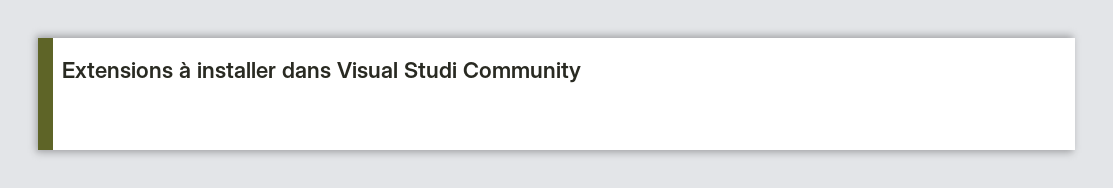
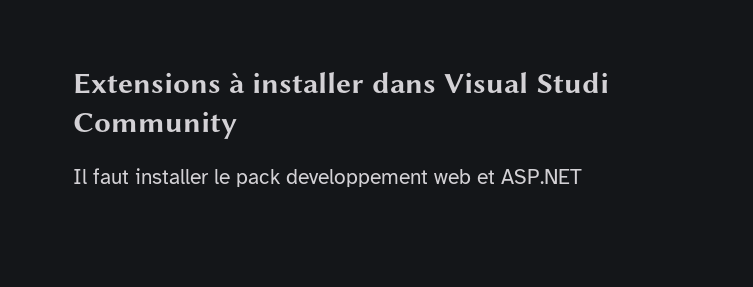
(581, 72) none -> [73,168,582,187] // Il faut installer le pack developpement web et ASP.NET

